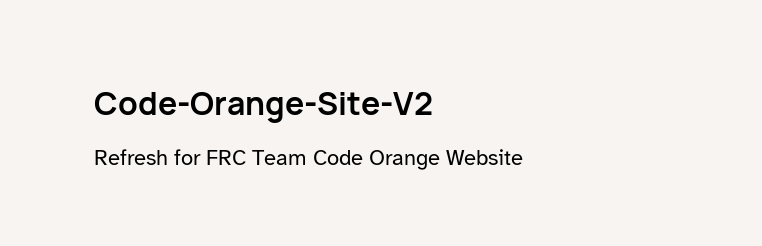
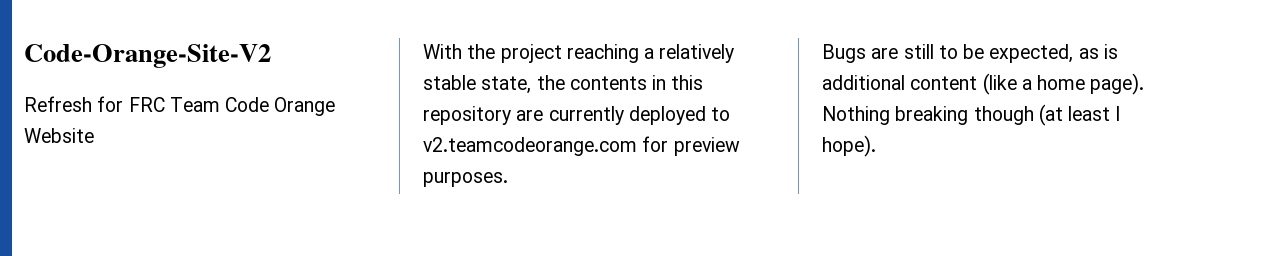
(523, 157) none -> [423,44,735,63] [423,75,704,94] [423,106,731,125] [423,136,740,156] [423,172,508,187] [822,44,1118,63] [822,73,1145,95] [822,104,1121,126] [822,135,876,157] // With the project reaching a relatively stable state, the contents in this repository are currently deployed to v2.teamcodeorange.com for preview purposes. // Bugs are still to be expected, as is additional content (like a home page). Nothing breaking though (at least I hope).

